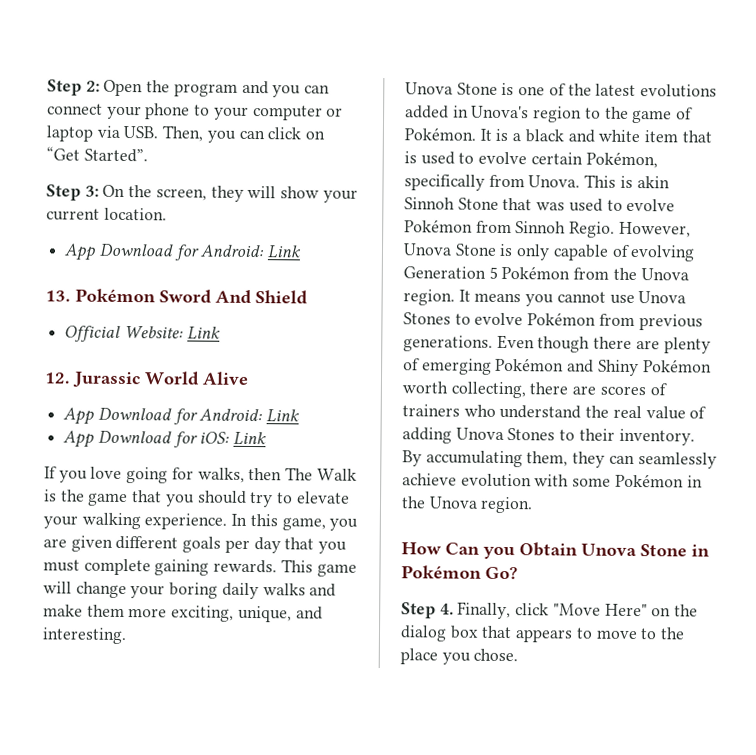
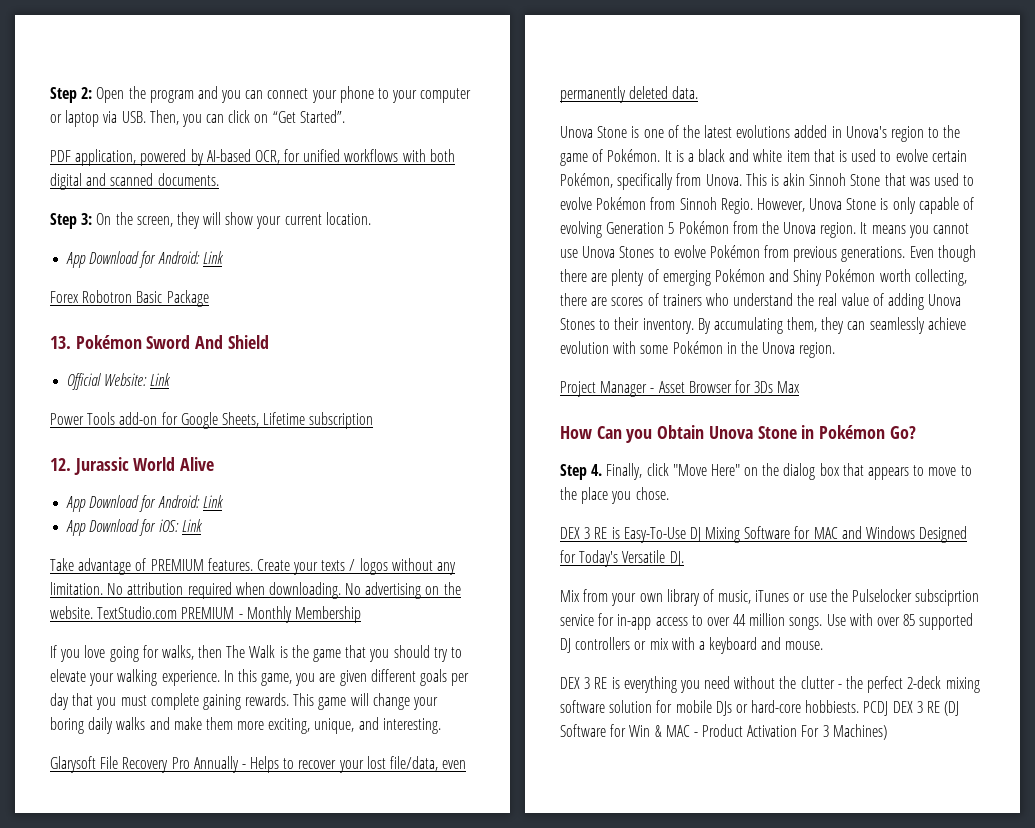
(148, 155) none -> [50,149,455,166] [50,173,219,190] // PDF application, powered by AI-based OCR, for unified workflows with both digital and scanned documents.
(303, 252) none -> [50,290,209,307] // Forex Robotron Basic Package
(221, 333) none -> [50,412,374,429] // Power Tools add-on for Google Sheets, Lifetime subscription
(268, 438) none -> [50,558,457,575] [50,582,461,599] [50,606,361,623] // Take advantage of PREMIUM features. Create your texts / logos without any limitation. No attribution required when downloading. No advertising on the website. TextStudio.com PREMIUM - Monthly Membership
(127, 636) none -> [50,756,467,773] [560,86,699,103] // Glarysoft File Recovery Pro Annually - Helps to recover your lost file/data, even permanently deleted data.
(534, 505) none -> [560,380,801,397] // Project Manager - Asset Browser for 3Ds Max
(519, 655) none -> [560,526,968,543] [560,550,684,567] [560,589,980,606] [560,613,974,630] [560,637,824,654] [560,676,980,693] [560,700,960,716] [560,724,887,740] // DEX 3 RE is Easy-To-Use DJ Mixing Software for MAC and Windows Designed for Today's Versatile DJ. // Mix from your own library of music, iTunes or use the Pulselocker subsciprtion service for in-app access to over 44 million songs. Use with over 85 supported DJ controllers or mix with a keyboard and mouse. // DEX 3 RE is everything you need without the clutter - the perfect 2-deck mixing software solution for mobile DJs or hard-core hobbiests. PCDJ DEX 3 RE (DJ Software for Win & MAC - Product Activation For 3 Machines)

